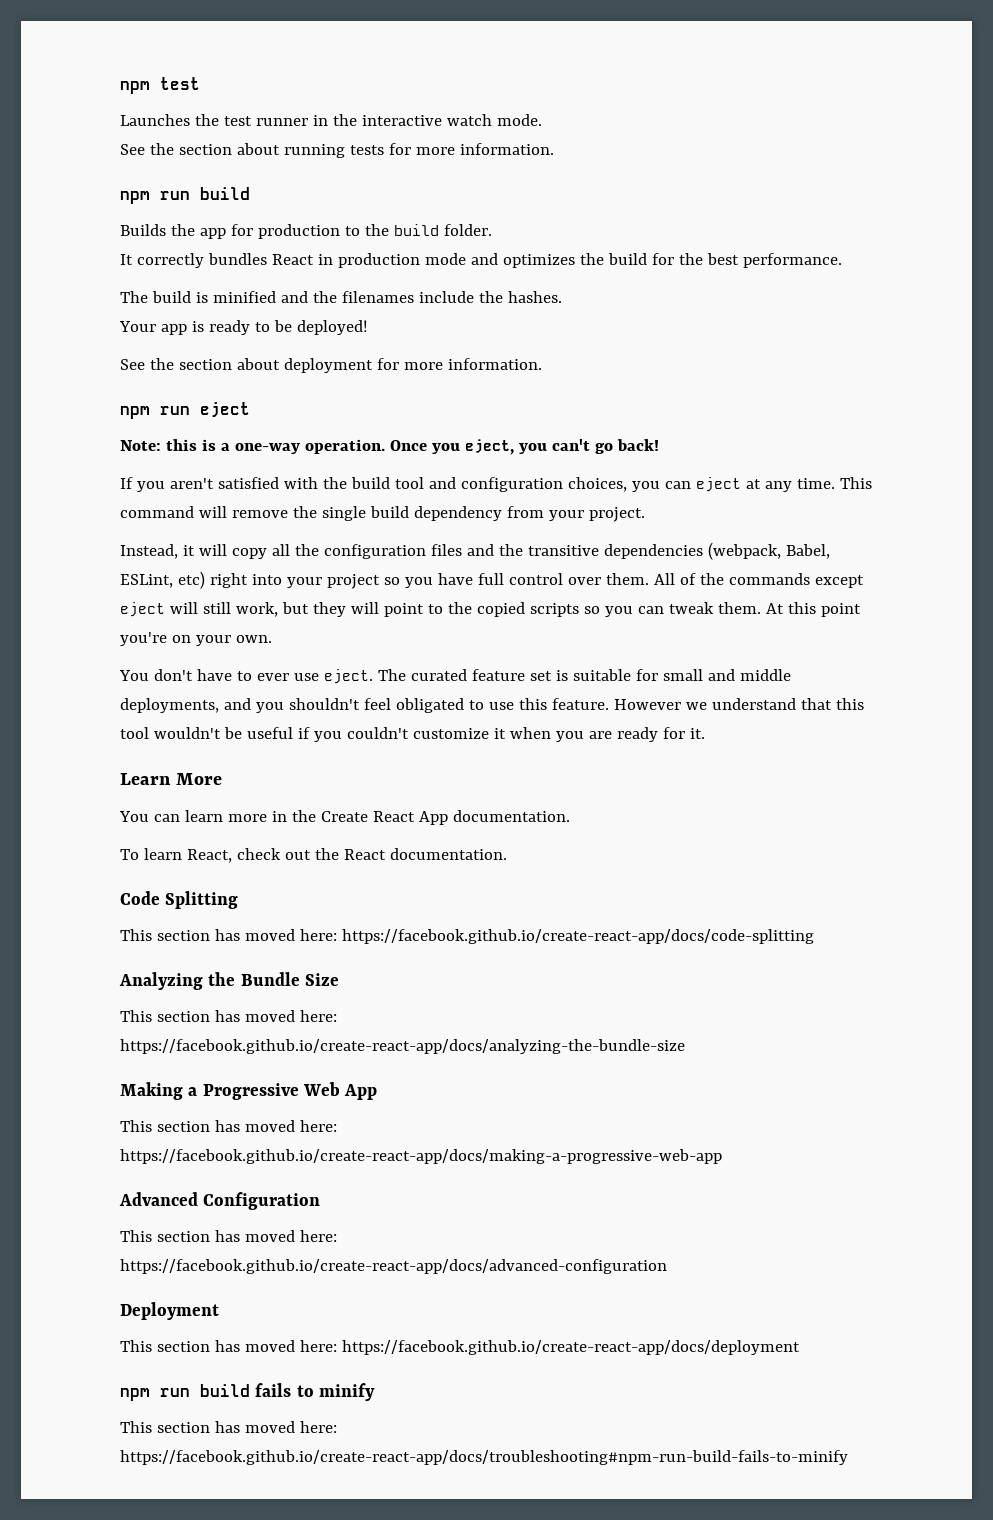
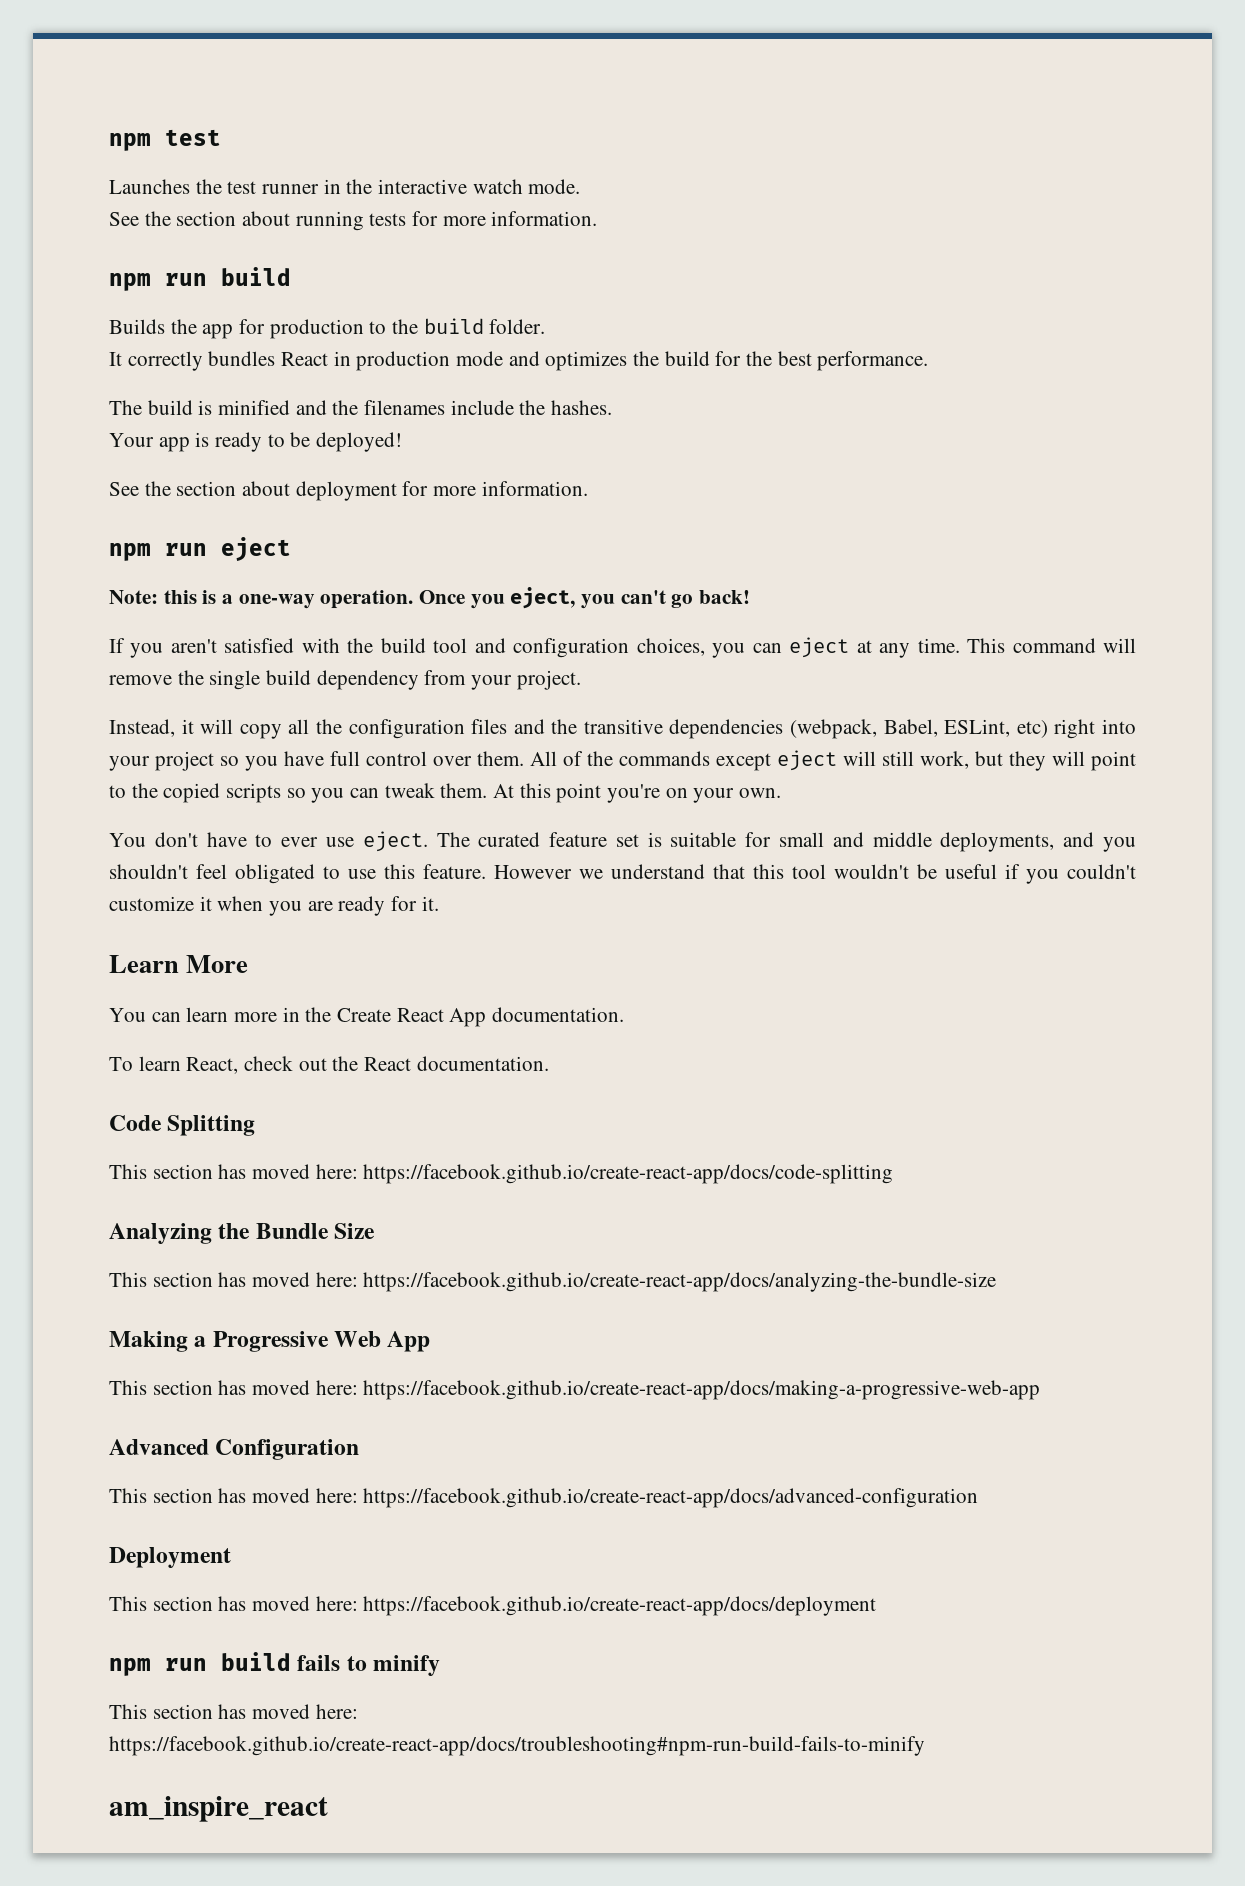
(848, 1457) none -> [109,1796,328,1822] // am_inspire_react

